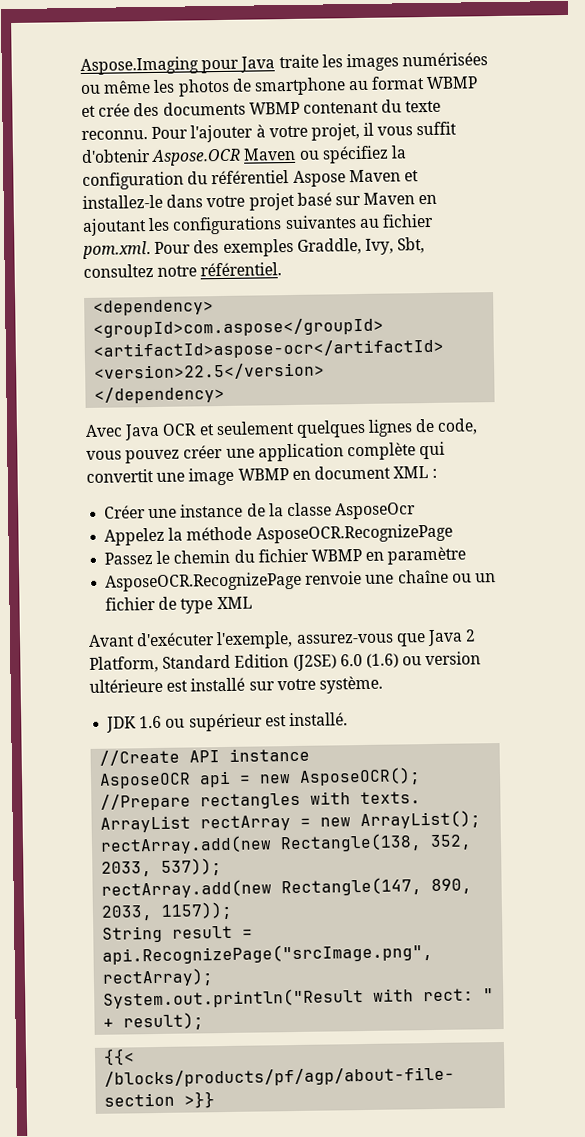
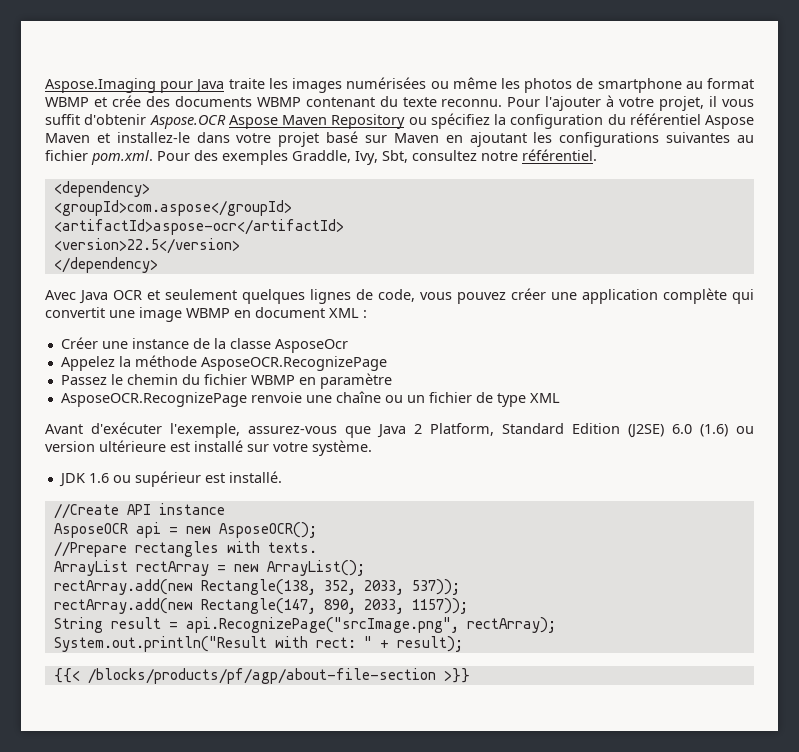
[243,147,297,161] Maven -> [228,114,406,129] Aspose Maven Repository

